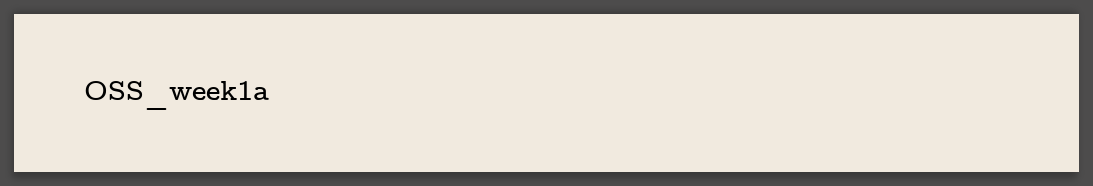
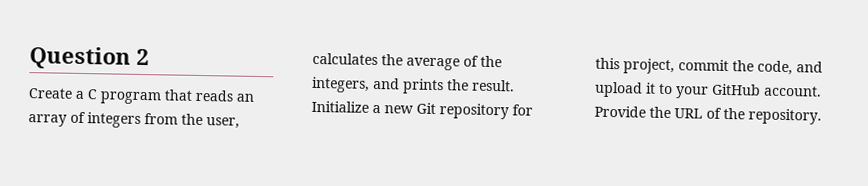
[84,81,269,110] OSS_week1a -> [29,46,149,70] [28,88,254,105] [28,111,240,129] [312,52,502,71] [312,76,515,95] [311,100,533,120] [595,57,823,76] [594,81,822,99] [594,105,822,125] Question 2 // Create a C program that reads an array of integers from the user, calculates the average of the integers, and prints the result. Initialize a new Git repository for this project, commit the code, and upload it to your GitHub account. Provide the URL of the repository.

